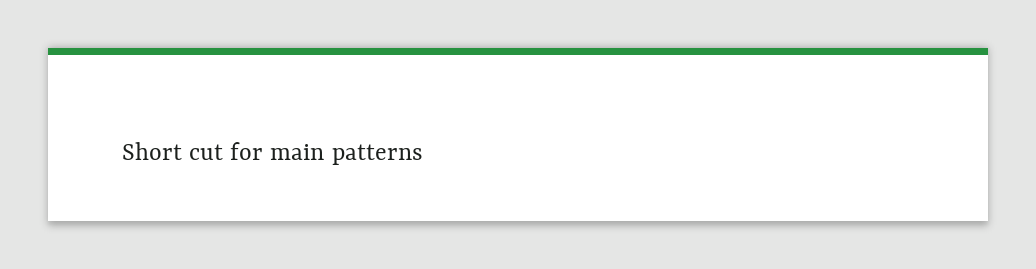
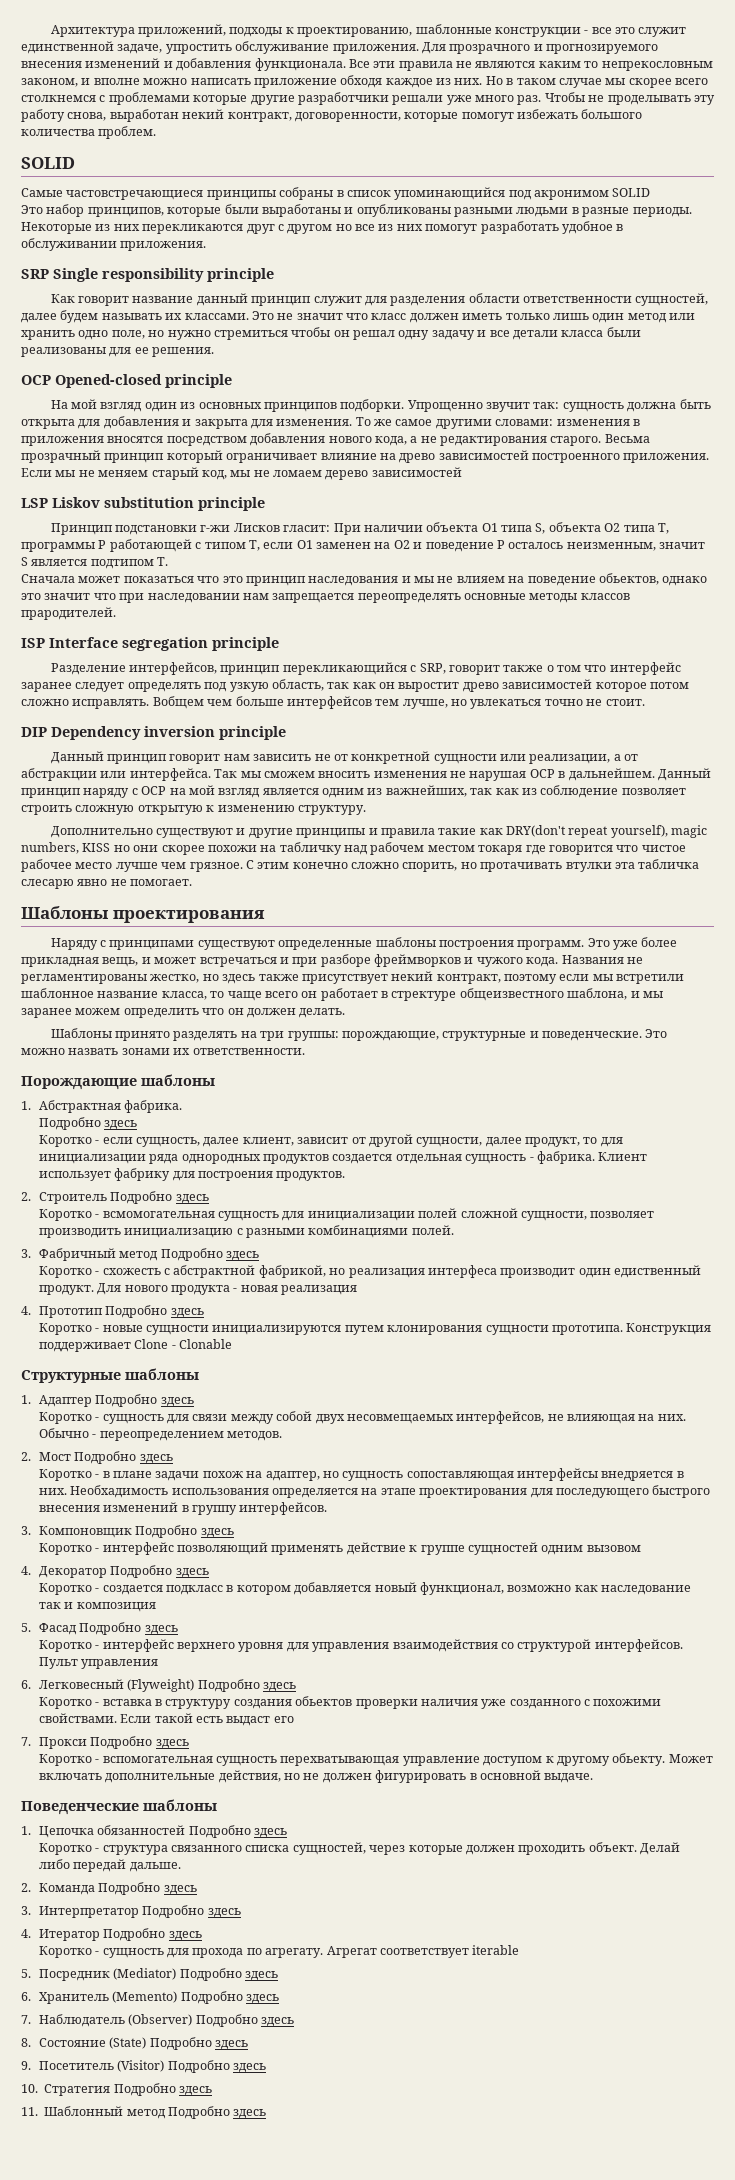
[122,142,423,165] Short cut for main patterns -> [50,24,687,37] [21,41,658,54] [21,58,713,71] [21,75,708,88] [21,92,715,105] [21,109,643,122] [21,126,157,139] [21,157,75,169] [21,187,651,200] [21,204,692,217] [21,221,624,234] [21,238,207,251] [21,268,274,282] [50,293,709,306] [21,310,695,323] [21,327,641,340] [21,347,215,357] [21,374,232,388] [50,399,711,412] [21,416,640,429] [21,433,650,446] [21,450,710,463] [21,467,462,480] [21,497,265,511] [50,522,669,535] [21,539,705,552] [21,557,169,569] [21,573,708,586] [21,593,630,603] [21,607,116,620] [21,637,279,651] [50,662,681,675] [21,679,689,692] [21,696,645,709] [21,726,286,740] [50,751,639,764] [21,768,711,781] [21,785,686,798] [21,805,366,815] [50,825,708,838] [21,842,686,855] [21,859,700,872] [21,879,193,889] [21,906,265,923] [50,937,678,950] [21,954,643,967] [21,971,685,984] [21,988,663,1001] [21,1008,346,1018] [50,1028,668,1041] [21,1048,305,1055] [21,1074,215,1090] [21,1100,183,1113] [38,1117,138,1130] [38,1134,623,1147] [38,1151,648,1164] [38,1168,346,1181] [21,1191,209,1204] [38,1208,655,1221] [38,1225,454,1238] [21,1248,260,1261] [38,1265,702,1278] [38,1283,358,1295] [21,1305,204,1318] [38,1323,712,1335] [38,1339,233,1352] [21,1368,199,1383] [21,1394,194,1407] [38,1411,686,1424] [38,1428,283,1441] [21,1451,173,1464] [38,1468,684,1481] [38,1485,711,1498] [38,1502,328,1515] [21,1525,234,1538] [38,1542,641,1555] [21,1565,209,1578] [38,1582,692,1595] [38,1602,156,1612] [21,1622,178,1635] [38,1639,683,1652] [38,1657,159,1669] [21,1679,297,1692] [38,1696,662,1709] [38,1713,294,1726] [21,1736,189,1749] [38,1753,713,1766] [38,1770,594,1783] [21,1799,217,1815] [21,1825,288,1838] [38,1842,681,1855] [38,1859,181,1872] [21,1882,197,1895] [21,1905,241,1918] [21,1928,202,1941] [38,1945,520,1958] [21,1968,279,1981] [21,1991,280,2004] [21,2014,295,2027] [21,2037,249,2050] [21,2060,267,2073] [21,2083,212,2096] [21,2106,267,2119] Архитектура приложений, подходы к проектированию, шаблонные конструкции - все это служит единственной задаче, упростить обслуживание приложения. Для прозрачного и прогнозируемого внесения изменений и добавления функционала. Все эти правила не являются каким то непрекословным законом, и вполне можно написать приложение обходя каждое из них. Но в таком случае мы скорее всего столкнемcя с проблемами которые другие разработчики решали уже много раз. Чтобы не проделывать эту работу снова, выработан некий контракт, договоренности, которые помогут избежать большого количества проблем. // SOLID // Самые частовстречающиеся принципы собраны в список упоминающийся под акронимом SOLID // Это набор принципов, которые были выработаны и опубликованы разными людьми в разные периоды. Некоторые из них перекликаются друг с другом но все из них помогут разработать удобное в обслуживании приложения. // SRP Single responsibility principle // Как говорит название данный принцип служит для разделения области ответственности сущностей, далее будем называть их классами. Это не значит что класс должен иметь только лишь один метод или хранить одно поле, но нужно стремиться чтобы он решал одну задачу и все детали класса были реализованы для ее решения. // OCP Opened-closed principle // На мой взгляд один из основных принципов подборки. Упрощенно звучит так: сущность должна быть открыта для добавления и закрыта для изменения. То же самое другими словами: изменения в приложения вносятся посредством добавления нового кода, а не редактирования старого. Весьма прозрачный принцип который ограничивает влияние на древо зависимостей построенного приложения. Если мы не меняем старый код, мы не ломаем дерево зависимостей // LSP Liskov substitution principle // Принцип подстановки г-жи Лисков гласит: При наличии объекта О1 типа S, объекта O2 типа T, программы P работающей с типом T, если O1 заменен на O2 и поведение P осталось неизменным, значит S является подтипом T. // Сначала может показаться что это принцип наследования и мы не влияем на поведение обьектов, однако это значит что при наследовании нам запрещается переопределять основные методы классов прародителей. // ISP Interface segregation principle // Разделение интерфейсов, принцип перекликающийся с SRP, говорит также о том что интерфейс заранее следует определять под узкую область, так как он выростит древо зависимостей которое потом сложно исправлять. Вобщем чем больше интерфейсов тем лучше, но увлекаться точно не стоит. // DIP Dependency inversion principle // Данный принцип говорит нам зависить не от конкретной сущности или реализации, а от абстракции или интерфейса. Так мы сможем вносить изменения не нарушая OCP в дальнейшем. Данный принцип наряду с OCP на мой взгляд является одним из важнейших, так как из соблюдение позволяет строить сложную открытую к изменению структуру. // Дополнительно существуют и другие принципы и правила такие как DRY(don't repeat yourself), magic numbers, KISS но они скорее похожи на табличку над рабочем местом токаря где говорится что чистое рабочее место лучше чем грязное. С этим конечно сложно спорить, но протачивать втулки эта табличка слесарю явно не помогает. // Шаблоны проектирования // Наряду с принципами существуют определенные шаблоны построения программ. Это уже более прикладная вещь, и может встречаться и при разборе фреймворков и чужого кода. Названия не регламентированы жестко, но здесь также присутствует некий контракт, поэтому если мы встретили шаблонное название класса, то чаще всего он работает в стректуре общеизвестного шаблона, и мы заранее можем определить что он должен делать. // Шаблоны принято разделять на три группы: порождающие, структурные и поведенческие. Это можно назвать зонами их ответственности. // Порождающие шаблоны // 1. Абстрактная фабрика. // Подробно здесь // Коротко - если сущность, далее клиент, зависит от другой сущности, далее продукт, то для инициализации ряда однородных продуктов создается отдельная сущность - фабрика. Клиент использует фабрику для построения продуктов. // 2. Строитель Подробно здесь // Коротко - всмомогательная сущность для инициализации полей сложной сущности, позволяет производить инициализацию с разными комбинациями полей. // 3. Фабричный метод Подробно здесь // Коротко - схожесть с абстрактной фабрикой, но реализация интерфеса производит один едиственный продукт. Для нового продукта - новая реализация // 4. Прототип Подробно здесь // Коротко - новые сущности инициализируются путем клонирования сущности прототипа. Конструкция поддерживает Clone - Clonable // Структурные шаблоны // 1. Адаптер Подробно здесь // Коротко - сущность для связи между собой двух несовмещаемых интерфейсов, не влияющая на них. Обычно - переопределением методов. // 2. Мост Подробно здесь // Коротко - в плане задачи похож на адаптер, но сущность сопоставляющая интерфейсы внедряется в них. Необхадимость использования определяется на этапе проектирования для последующего быстрого внесения изменений в группу интерфейсов. // 3. Компоновщик Подробно здесь // Коротко - интерфейс позволяющий применять действие к группе сущностей одним вызовом // 4. Декоратор Подробно здесь // Коротко - создается подкласс в котором добавляется новый функционал, возможно как наследование так и композиция // 5. Фасад Подробно здесь // Коротко - интерфейс верхнего уровня для управления взаимодействия со структурой интерфейсов. Пульт управления // 6. Легковесный (Flyweight) Подробно здесь // Коротко - вставка в структуру создания обьектов проверки наличия уже созданного с похожими свойствами. Если такой есть выдаст его // 7. Прокси Подробно здесь // Коротко - вспомогательная сущность перехватывающая управление доступом к другому обьекту. Может включать дополнительные действия, но не должен фигурировать в основной выдаче. // Поведенческие шаблоны // 1. Цепочка обязанностей Подробно здесь // Коротко - структура связанного списка сущностей, через которые должен проходить объект. Делай либо передай дальше. // 2. Команда Подробно здесь // 3. Интерпретатор Подробно здесь // 4. Итератор Подробно здесь // Коротко - сущность для прохода по агрегату. Агрегат соответствует iterable // 5. Посредник (Mediator) Подробно здесь // 6. Хранитель (Memento) Подробно здесь // 7. Наблюдатель (Observer) Подробно здесь // 8. Состояние (State) Подробно здесь // 9. Посетитель (Visitor) Подробно здесь // 10. Стратегия Подробно здесь // 11. Шаблонный метод Подробно здесь

